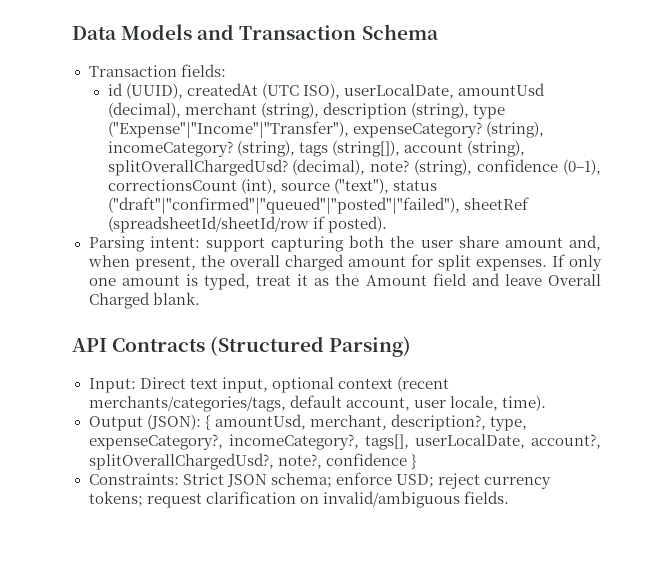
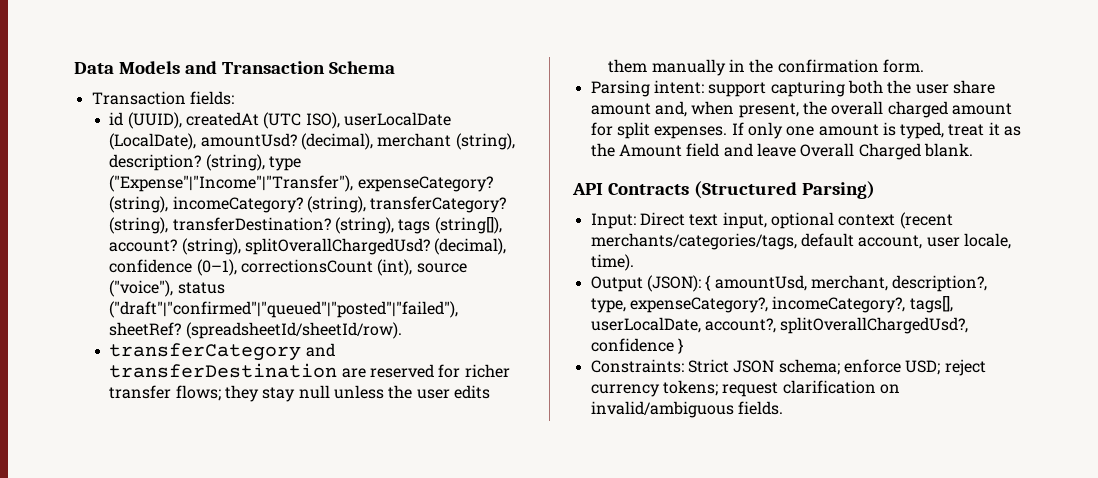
[343,83,545,99] userLocalDate, amountUsd -> [343,112,451,126] [109,133,297,150] userLocalDate (LocalDate), amountUsd?
[322,102,407,119] description -> [109,154,202,171] description?
(295, 148) none -> [370,196,507,213] [109,217,395,234] transferCategory? (string), transferDestination? (string),
[403,142,463,153] account -> [109,239,178,252] account?
[370,159,473,176] note? (string), -> (507, 246) none
[333,178,389,194] ("text"), -> [109,280,174,297] ("voice"),
[463,197,529,210] [107,216,387,233] sheetRef (spreadsheetId/sheetId/row if posted). -> [109,322,402,339] [109,343,335,361] [109,363,510,378] [109,385,490,402] [608,59,924,76] sheetRef? (spreadsheetId/sheetId/row). // transferCategory and transferDestination are reserved for richer transfer flows; they stay null unless the user edits them manually in the confirmation form.
[277,454,322,469] note?, -> (969, 325) none

